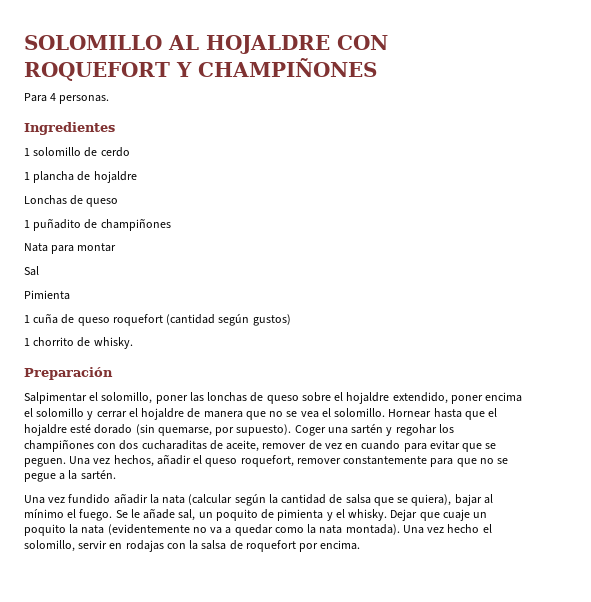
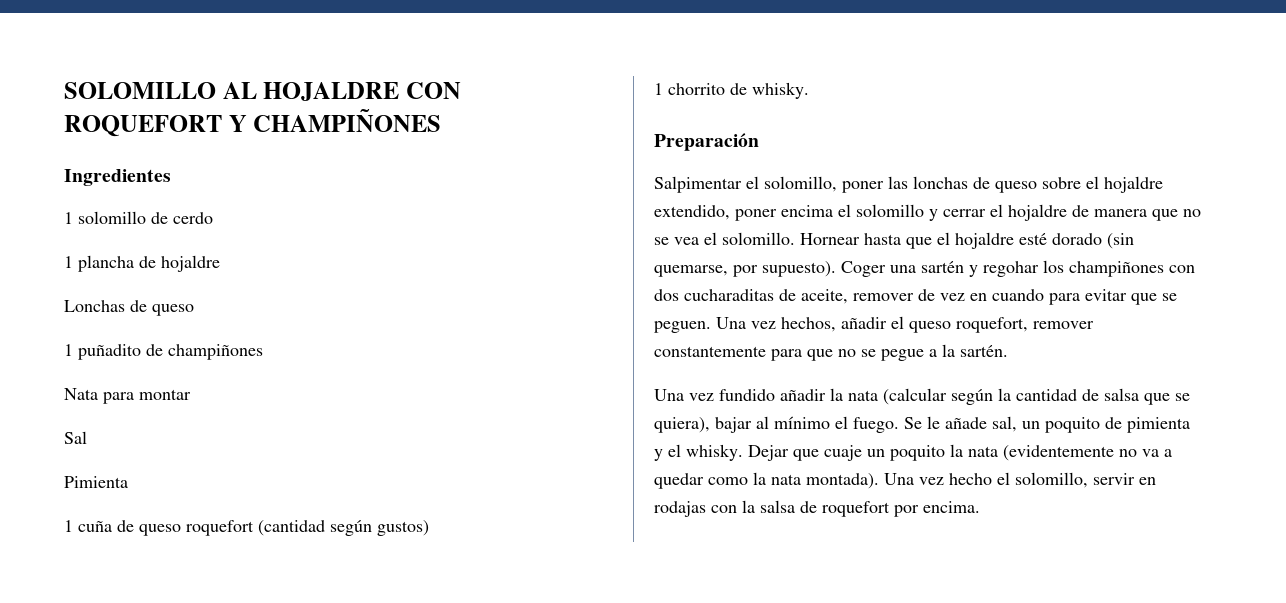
[24,93,110,104] // Para 4 personas. -> (442, 120) none

